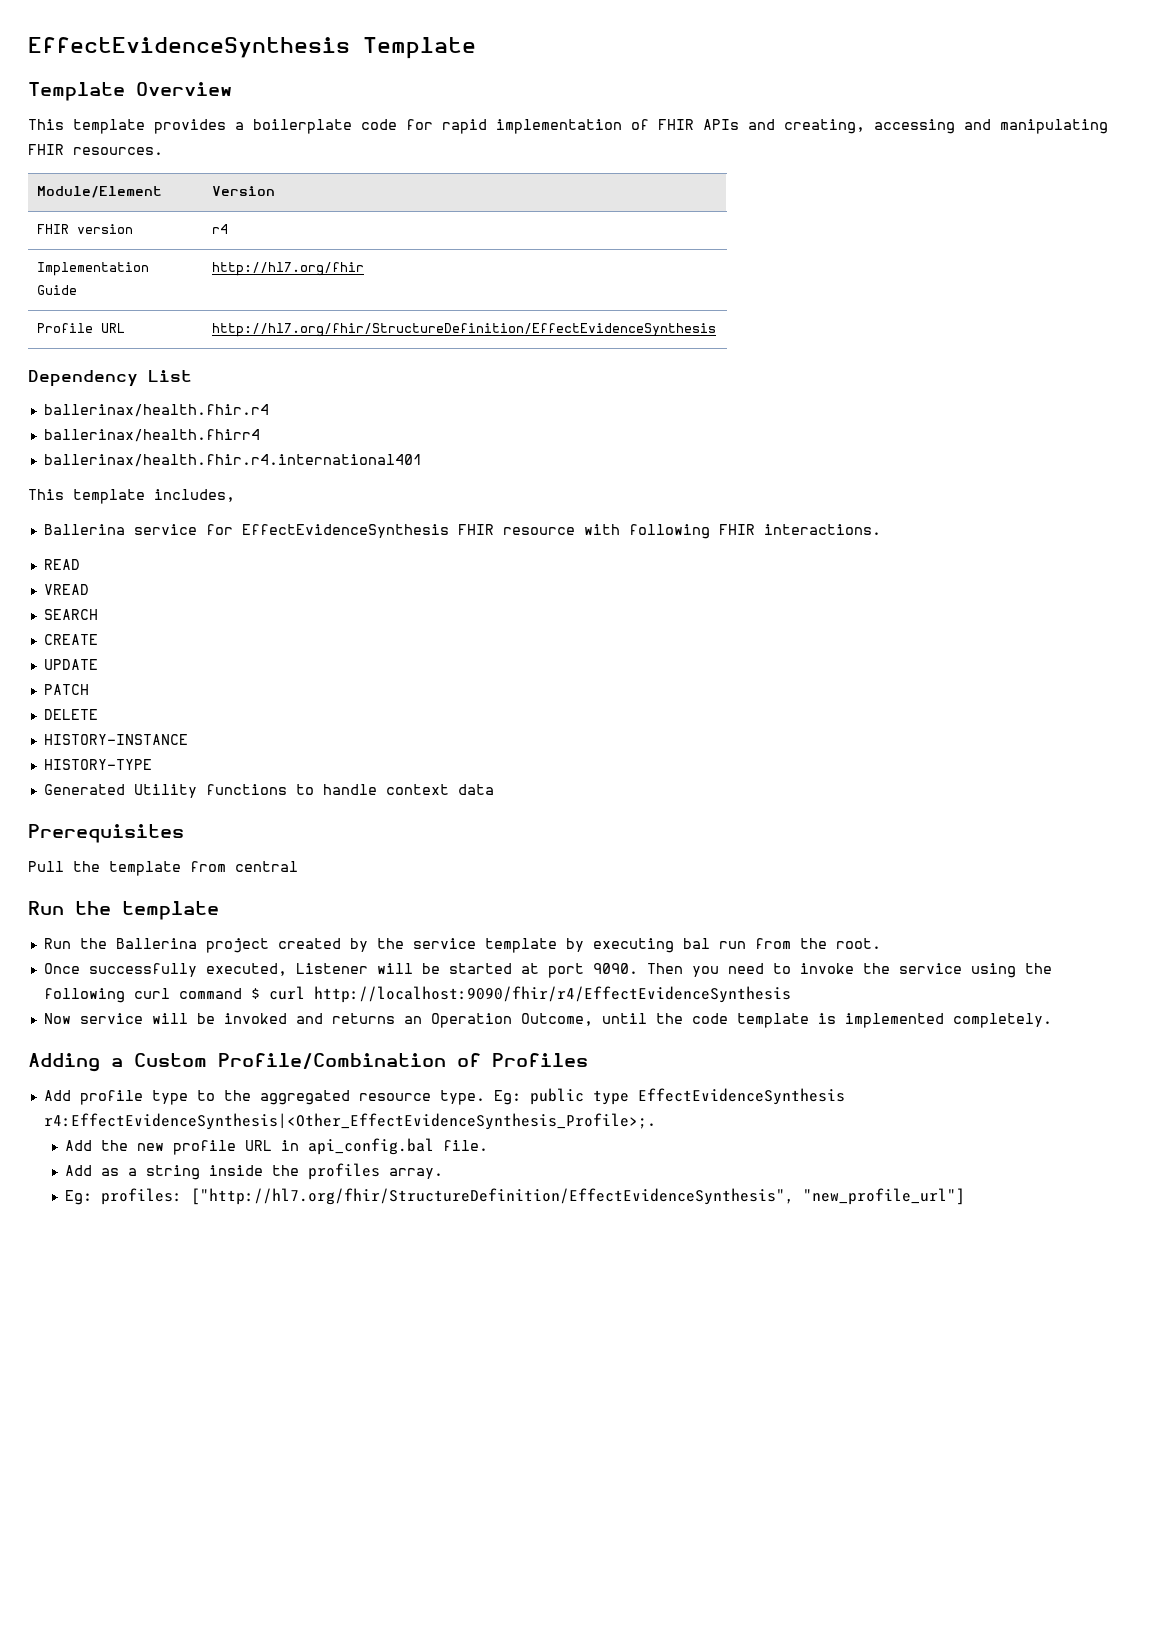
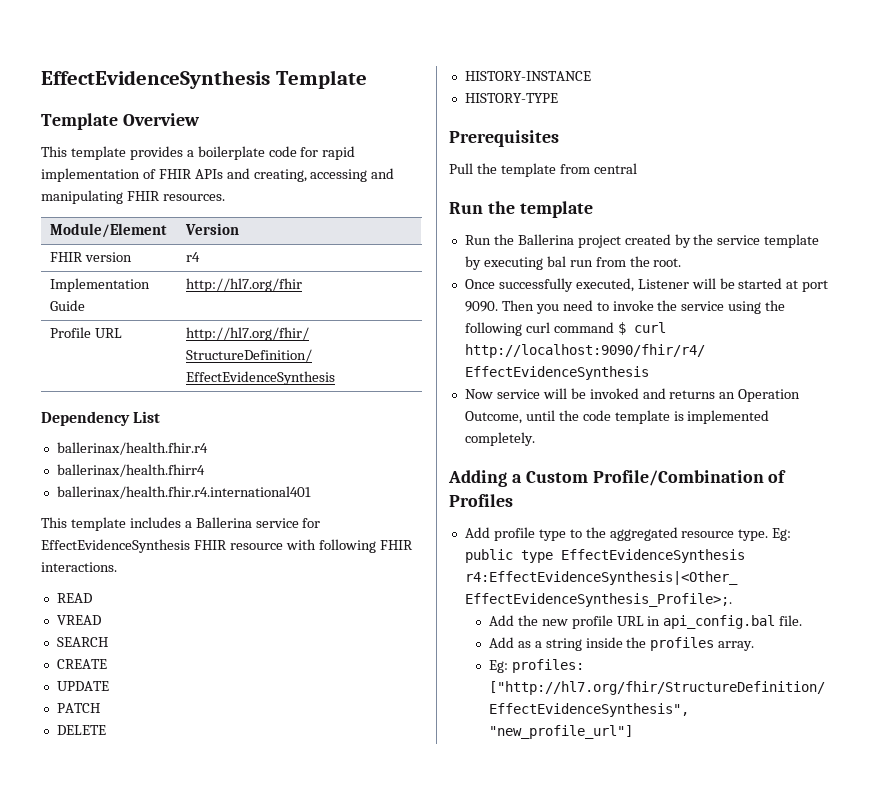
[154,489,235,502] includes, // -> [129,517,192,528] includes a
[43,784,494,798] // Generated Utility functions to handle context data -> (558, 98) none

